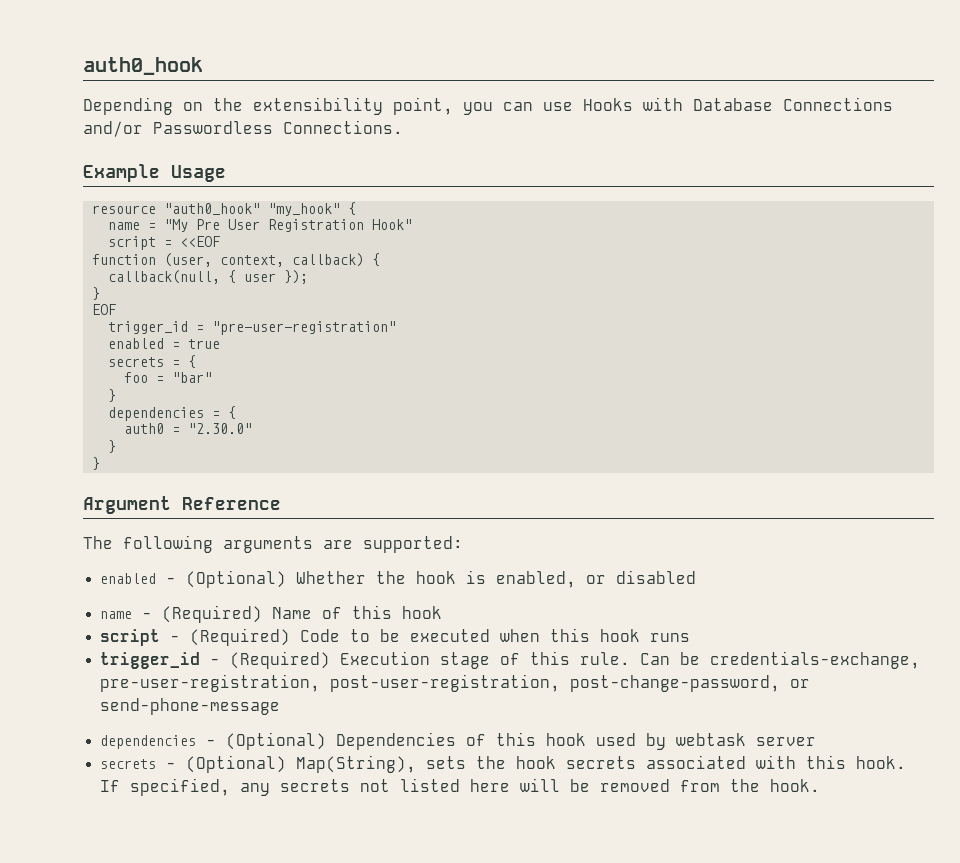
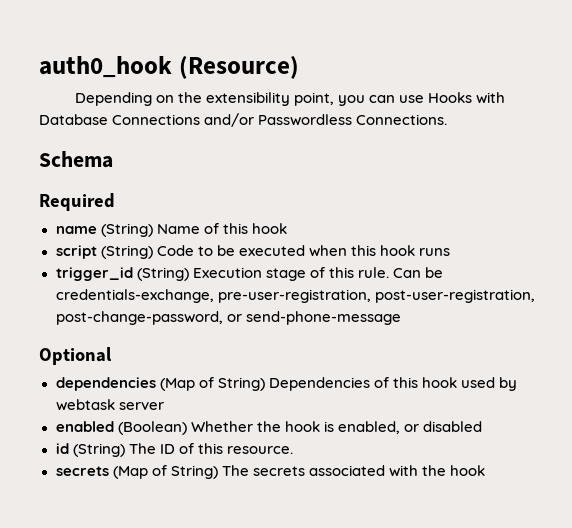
(203, 66) none -> [178,56,299,79] (Resource)
[83,164,226,182] [92,202,357,216] [108,219,413,232] [108,236,221,250] [92,253,381,267] [108,270,309,284] [92,287,101,300] [92,304,117,315] [108,321,397,335] [108,338,221,349] [108,355,197,368] [124,372,213,383] [108,389,117,402] [108,406,237,421] [124,423,253,434] [108,440,117,453] [92,457,101,470] [83,496,281,514] [83,535,463,553] [100,570,697,588] [100,605,263,623] Example Usage // resource "auth0_hook" "my_hook" { // name = "My Pre User Registration Hook" // script = <<EOF // function (user, context, callback) { // callback(null, { user }); // } // EOF // trigger_id = "pre-user-registration" // enabled = true // secrets = { // foo = "bar" // } // dependencies = { // auth0 = "2.30.0" // } // } // Argument Reference // The following arguments are supported: // enabled - (Optional) Whether the hook is enabled, or disabled // name - (Required) -> [39,151,113,168] [39,193,115,211] [55,223,153,237] Schema // Required // name (String)
[170,628,291,646] - (Required) -> [100,245,153,259] (String)
[210,651,331,669] - (Required) -> [136,267,189,281] (String)
[100,732,327,750] // dependencies - (Optional) -> [39,347,112,365] [55,377,265,391] // Optional // dependencies (Map of String)
[100,755,907,773] [100,778,821,796] secrets - (Optional) Map(String), sets the hook secrets associated with this hook. If specified, any secrets not listed here will be removed from the hook. -> [55,421,482,435] [55,443,293,457] [55,465,485,479] enabled (Boolean) Whether the hook is enabled, or disabled // id (String) The ID of this resource. // secrets (Map of String) The secrets associated with the hook

